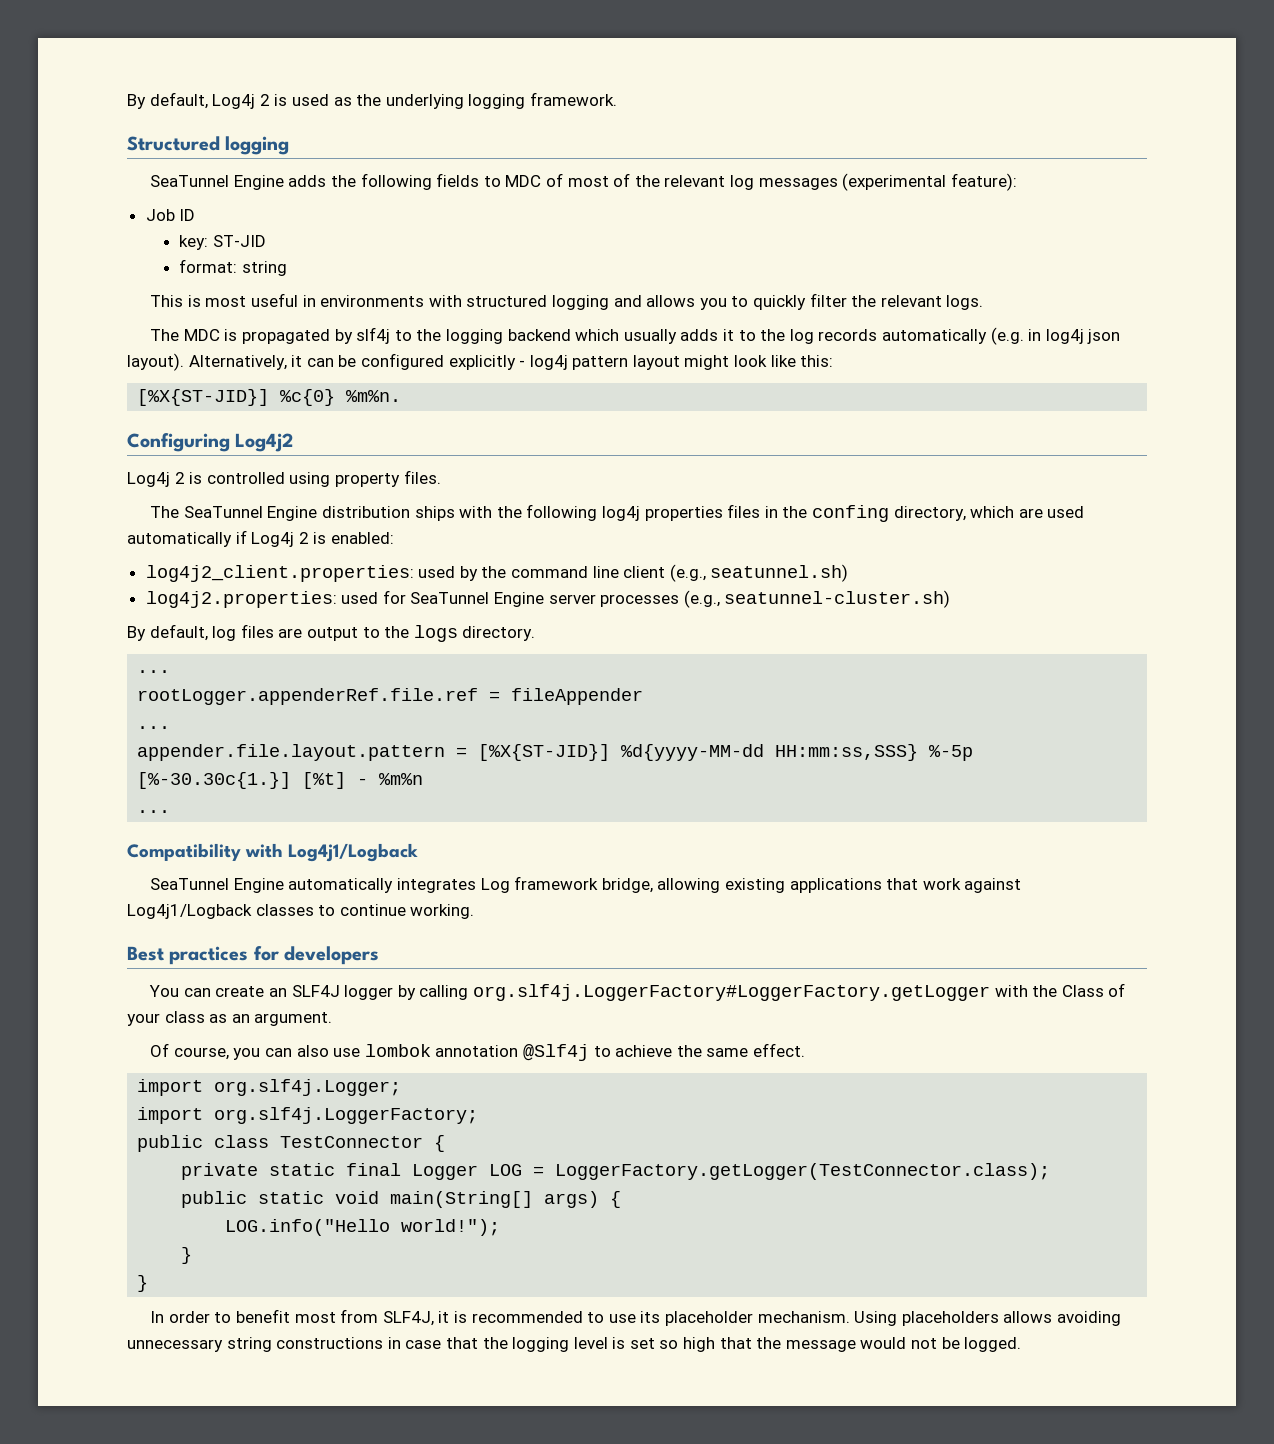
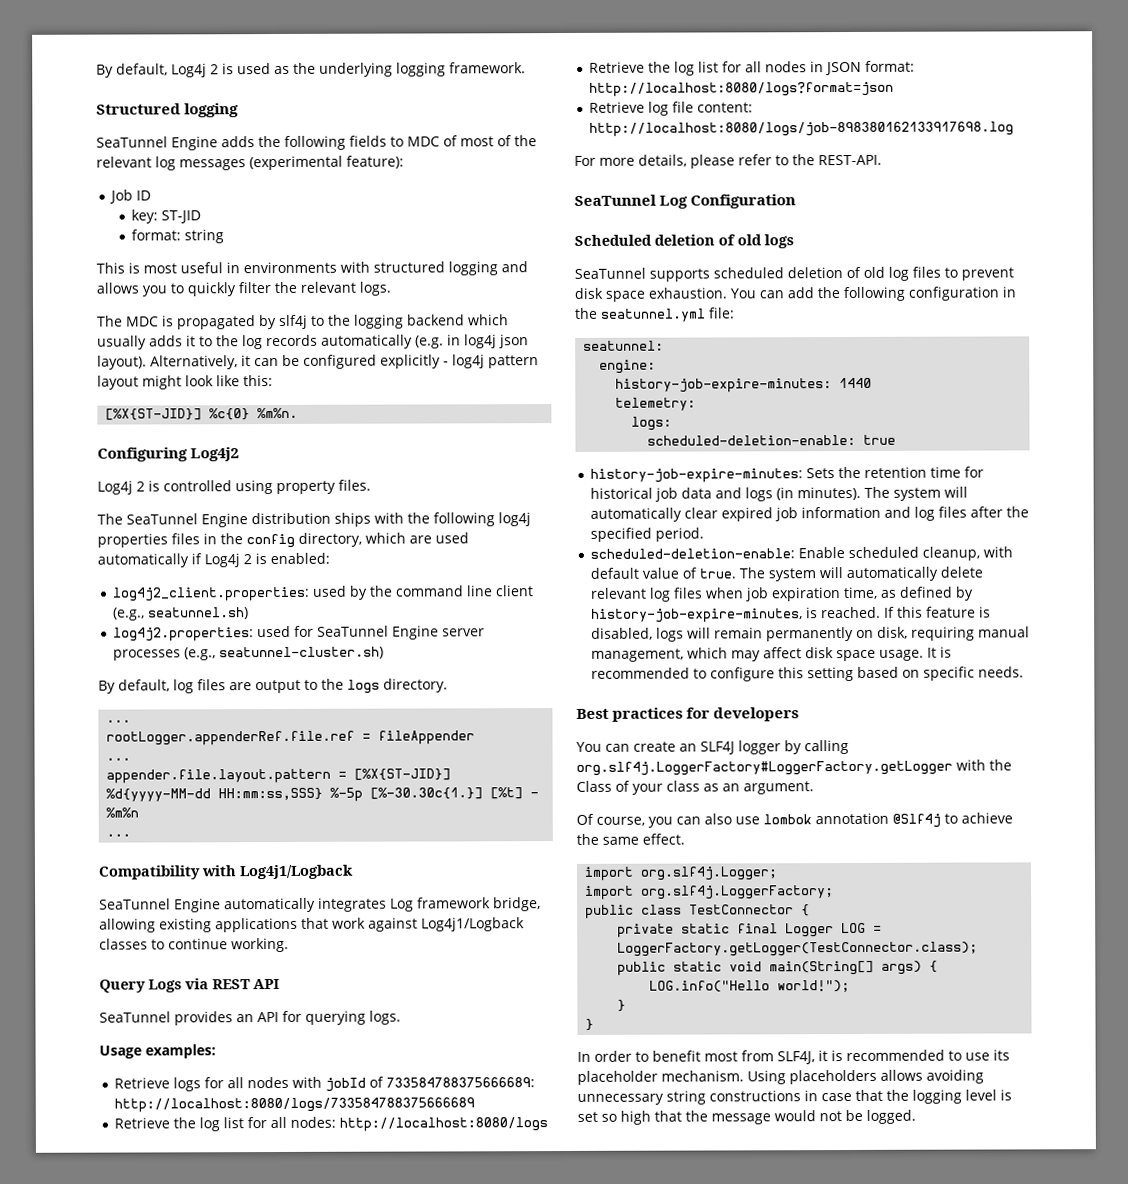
[811,505,889,522] confing -> [246,533,295,549] config
(475, 911) none -> [99,978,280,993] [99,1010,401,1026] [99,1044,216,1059] [114,1076,536,1092] [114,1097,476,1113] [114,1116,549,1132] [589,60,916,76] [589,81,895,97] [589,101,754,116] [589,121,1015,137] [574,154,882,169] [574,194,797,209] [574,234,794,249] [574,266,1014,282] [574,286,1016,302] [575,307,735,322] [583,340,665,351] [599,359,657,374] [615,377,873,393] [615,397,697,411] [631,416,673,431] [647,434,897,446] [590,466,985,483] [590,486,969,502] [590,506,1030,522] [590,527,705,542] [590,546,1014,561] [590,566,984,582] [590,586,975,602] [591,606,992,623] [591,626,1031,642] [591,646,953,662] [591,666,1025,682] // Query Logs via REST API // SeaTunnel provides an API for querying logs. // Usage examples: // Retrieve logs for all nodes with jobId of 733584788375666689: http://localhost:8080/logs/733584788375666689 // Retrieve the log list for all nodes: http://localhost:8080/logs // Retrieve the log list for all nodes in JSON format: http://localhost:8080/logs?format=json // Retrieve log file content: http://localhost:8080/logs/job-898380162133917698.log // For more details, please refer to the REST-API. // SeaTunnel Log Configuration // Scheduled deletion of old logs // SeaTunnel supports scheduled deletion of old log files to prevent disk space exhaustion. You can add the following configuration in the seatunnel.yml file: // seatunnel: // engine: // history-job-expire-minutes: 1440 // telemetry: // logs: // scheduled-deletion-enable: true // history-job-expire-minutes: Sets the retention time for historical job data and logs (in minutes). The system will automatically clear expired job information and log files after the specified period. // scheduled-deletion-enable: Enable scheduled cleanup, with default value of true. The system will automatically delete relevant log files when job expiration time, as defined by history-job-expire-minutes, is reached. If this feature is disabled, logs will remain permanently on disk, requiring manual management, which may affect disk space usage. It is recommended to configure this setting based on specific needs.

